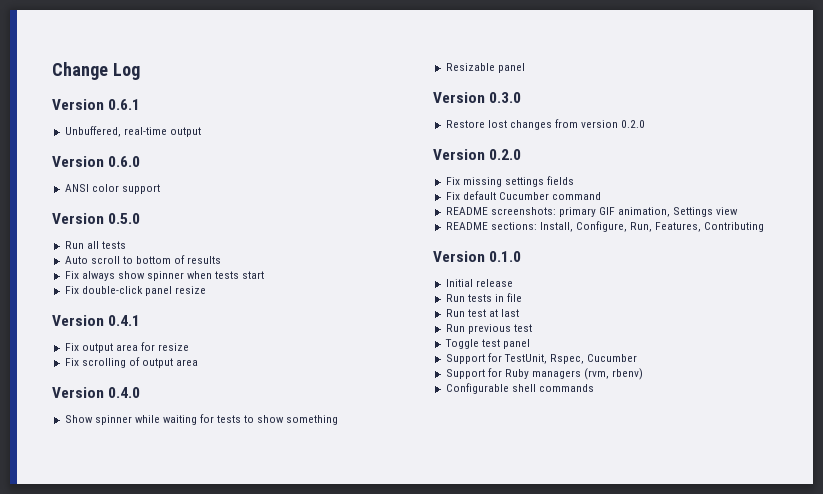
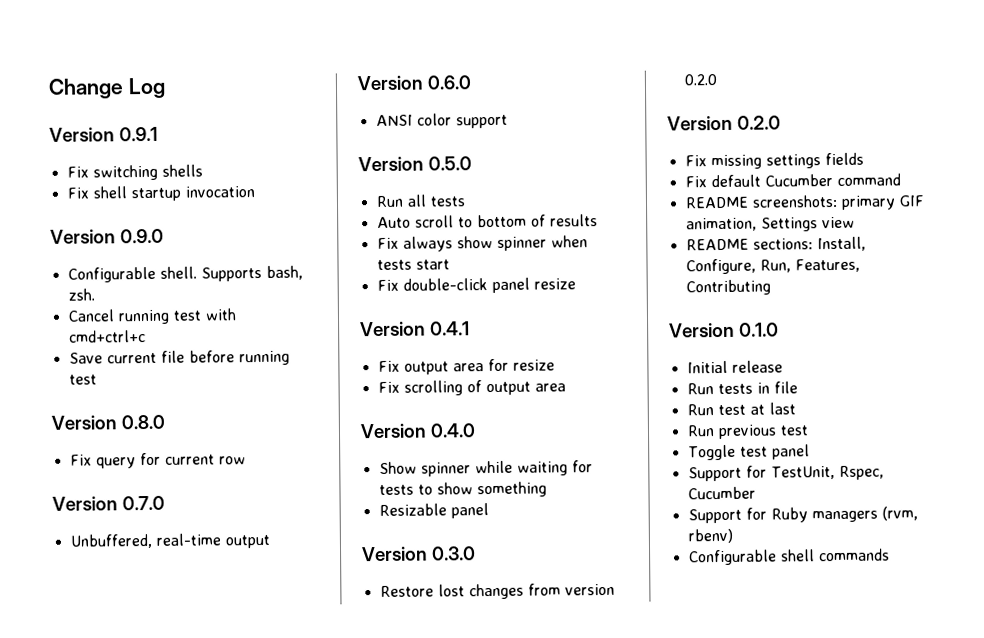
[108,99,141,110] 0.6.1 -> [118,126,158,142] [66,164,203,181] [66,186,255,202] [50,228,164,244] [67,265,303,283] [67,288,95,301] [67,308,237,325] [68,330,146,343] [68,350,290,366] [68,374,97,385] [51,414,165,430] [69,452,246,469] [52,495,165,511] 0.9.1 // Fix switching shells // Fix shell startup invocation // Version 0.9.0 // Configurable shell. Supports bash, zsh. // Cancel running test with cmd+ctrl+c // Save current file before running test // Version 0.8.0 // Fix query for current row // Version 0.7.0

